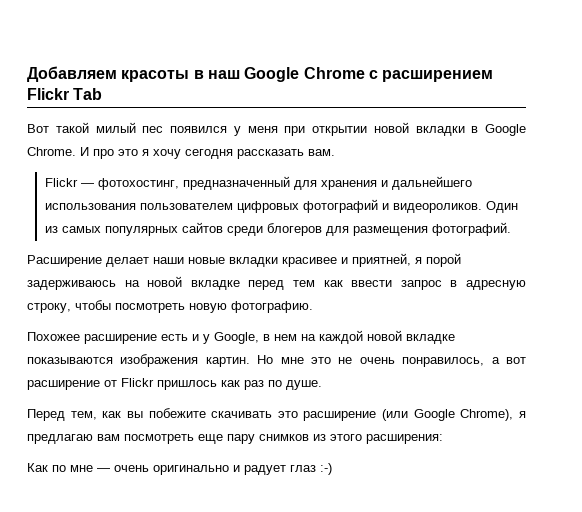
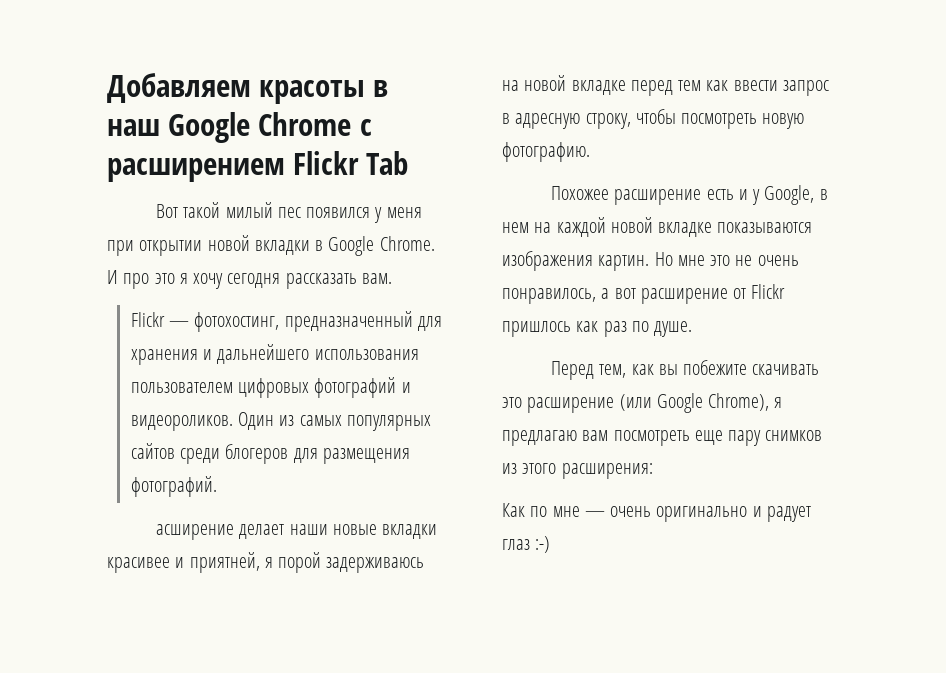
[27,255,102,267] Расширение -> [156,524,235,540] асширение

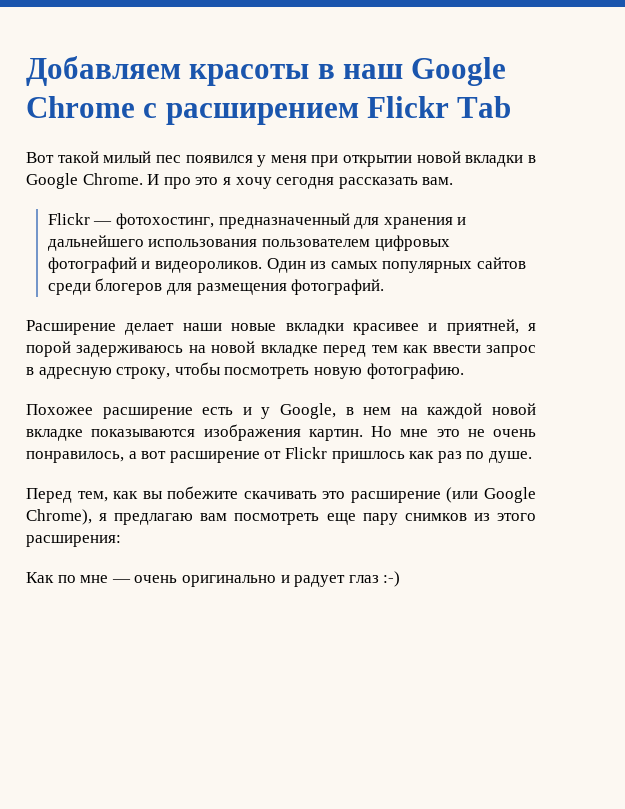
[156,524,235,540] асширение -> [26,320,116,335] Расширение

